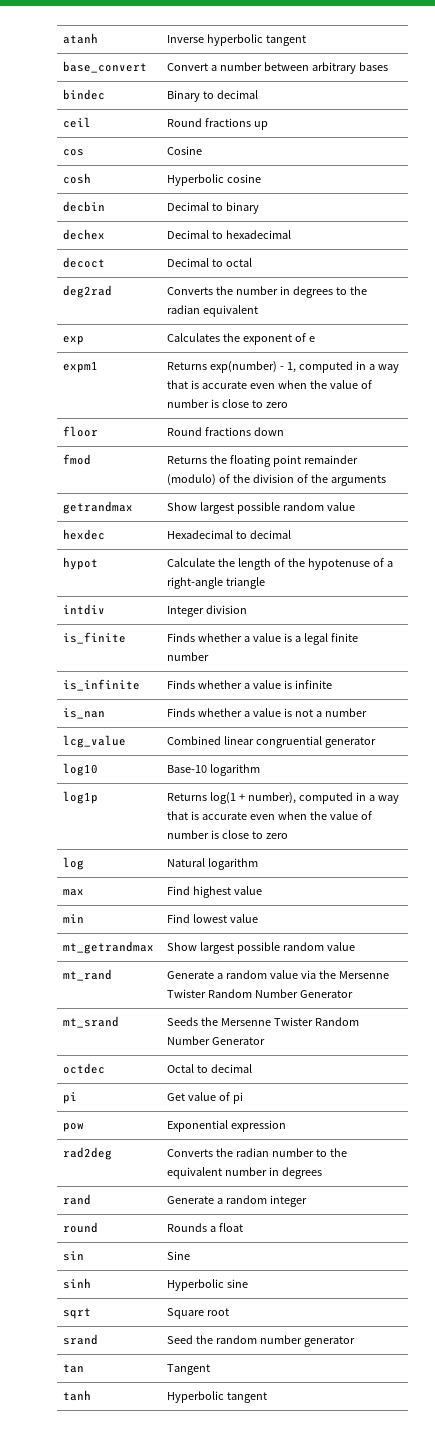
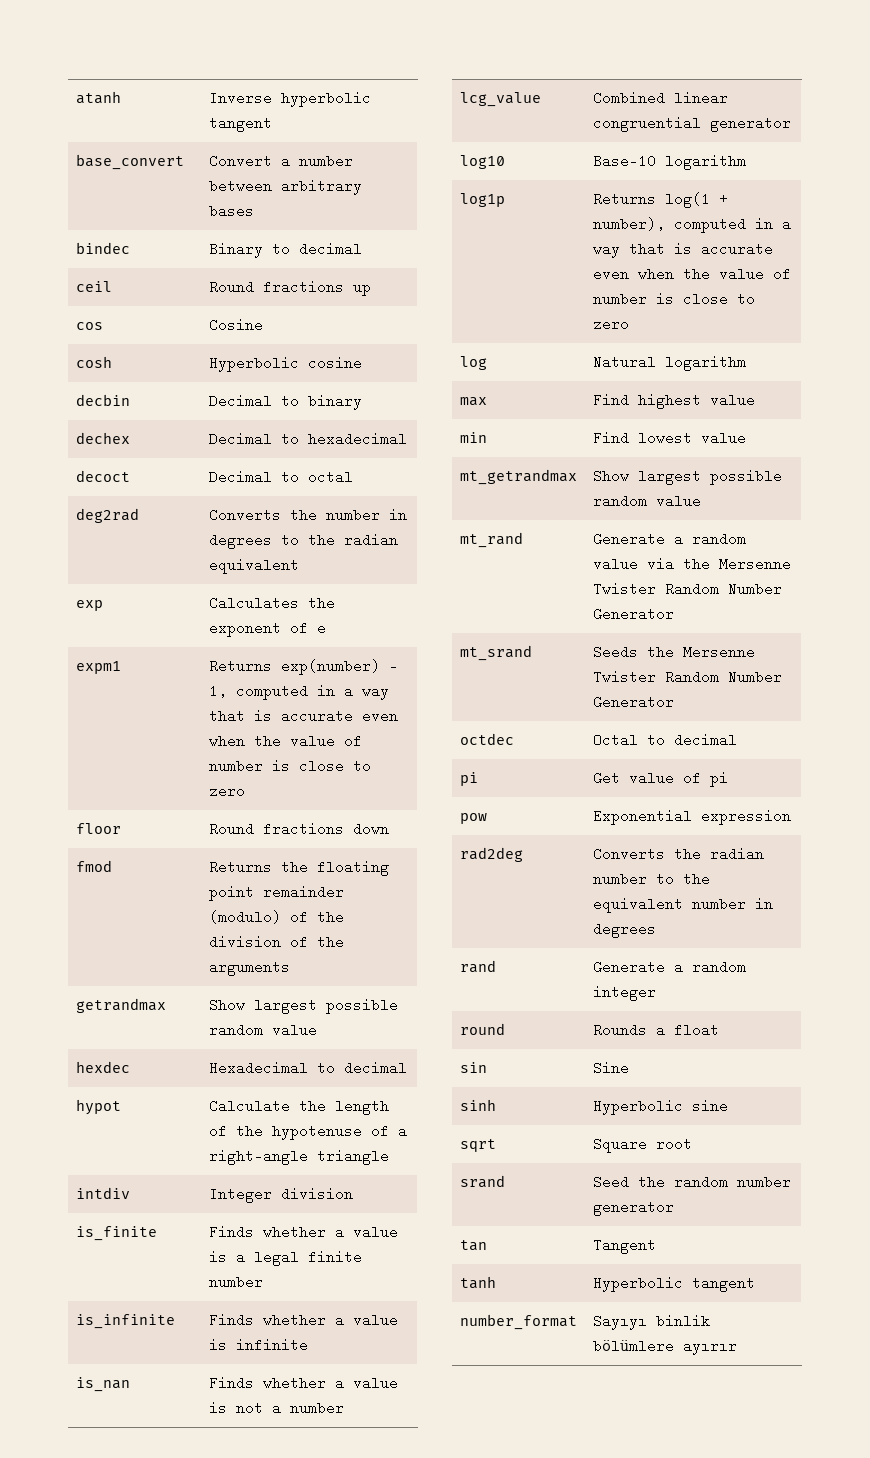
(268, 1397) none -> [459,1314,577,1330] [592,1314,710,1330] [592,1339,737,1355] // number_format | Sayıyı binlik bölümlere ayırır

